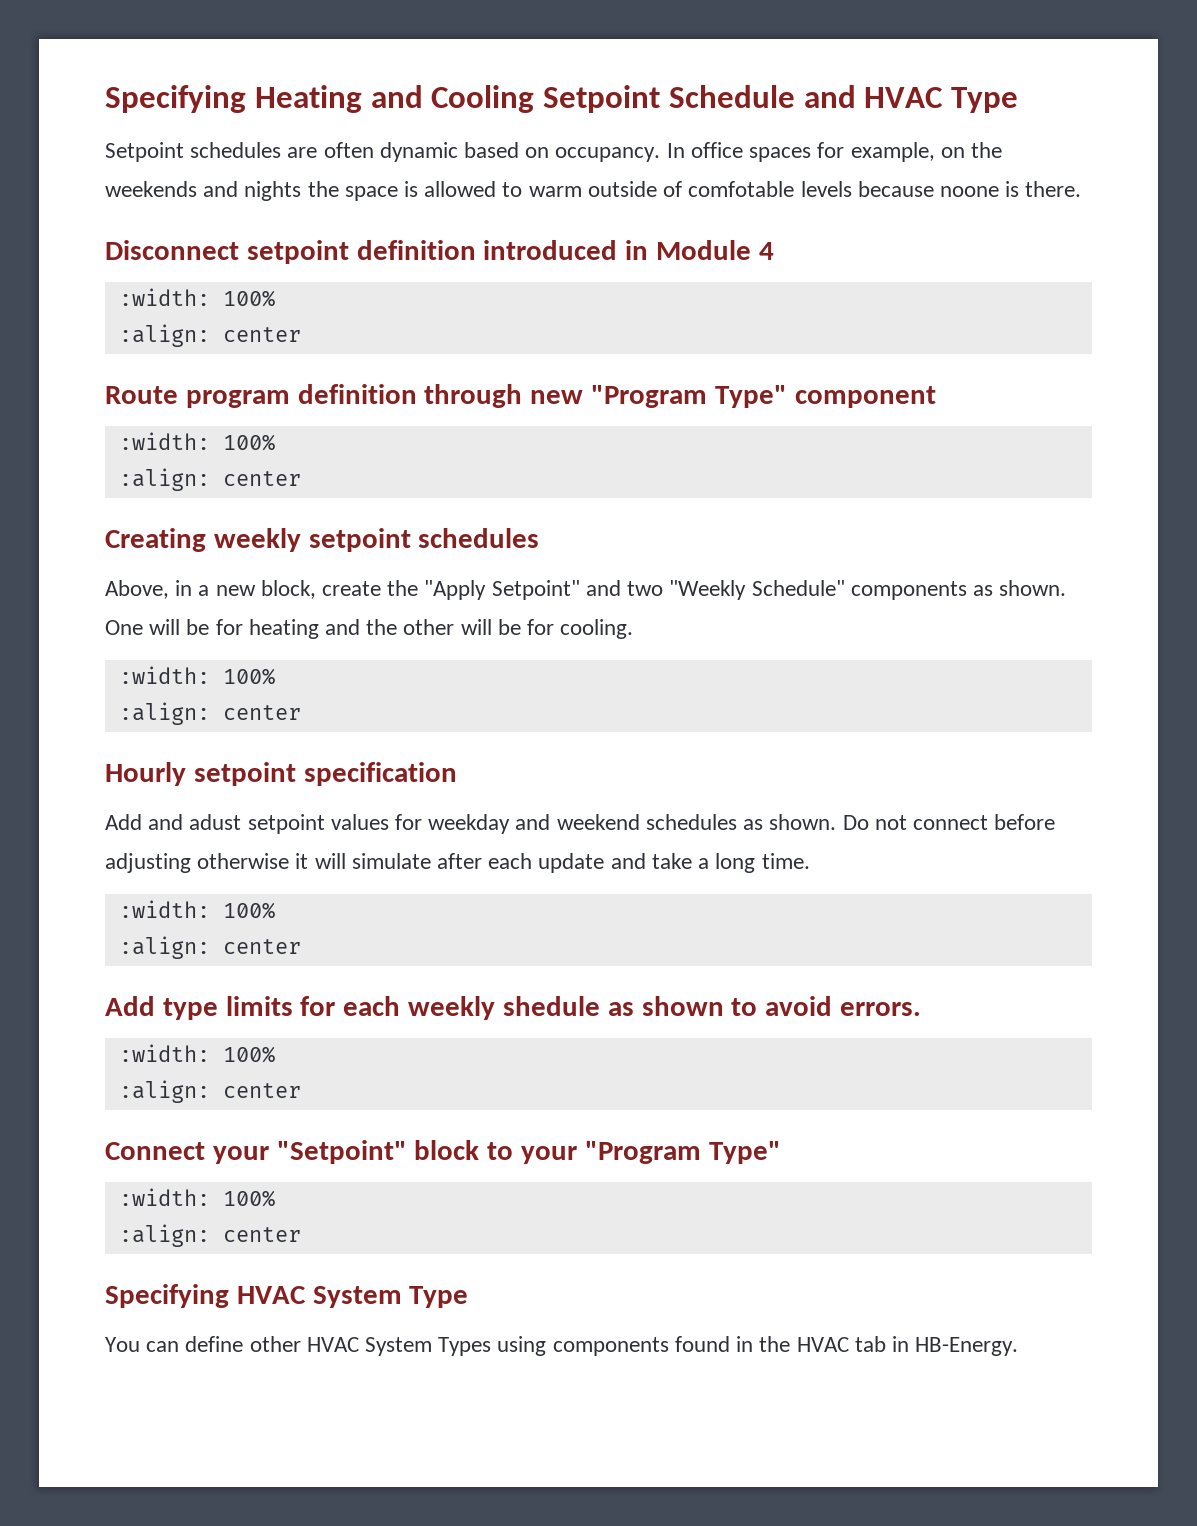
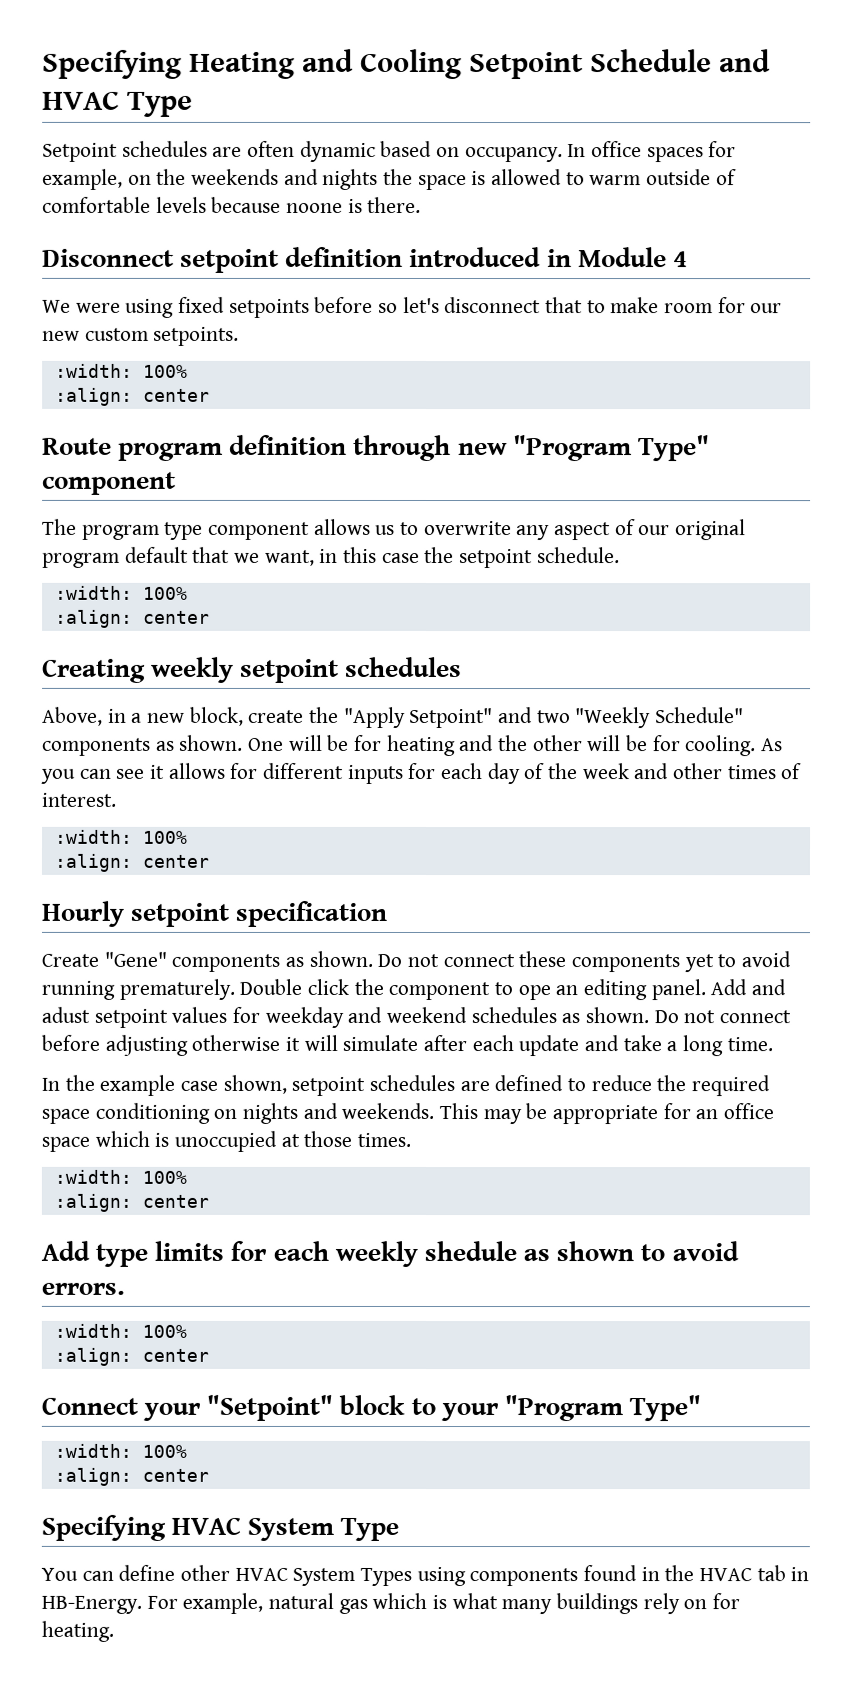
[688,181,795,197] comfotable -> [42,196,151,213] comfortable
(774, 251) none -> [42,296,783,318] [42,326,240,346] // We were using fixed setpoints before so let's disconnect that to make room for our new custom setpoints.
(936, 397) none -> [42,518,747,541] [42,546,620,569] // The program type component allows us to overwrite any aspect of our original program default that we want, in this case the setpoint schedule.
(634, 629) none -> [761,738,784,752] [41,762,803,785] [42,792,117,807] As you can see it allows for different inputs for each day of the week and other times of interest.
(457, 774) none -> [41,950,792,973] [41,978,706,1001] Create "Gene" components as shown. Do not connect these components yet to avoid running prematurely. Double click the component to ope an editing panel.
(810, 861) none -> [41,1074,771,1097] [41,1102,775,1125] [41,1130,412,1152] // In the example case shown, setpoint schedules are defined to reduce the required space conditioning on nights and weekends. This may be appropriate for an office space which is unoccupied at those times.
(1019, 1346) none -> [146,1592,741,1615] [41,1620,114,1642] For example, natural gas which is what many buildings rely on for heating.

